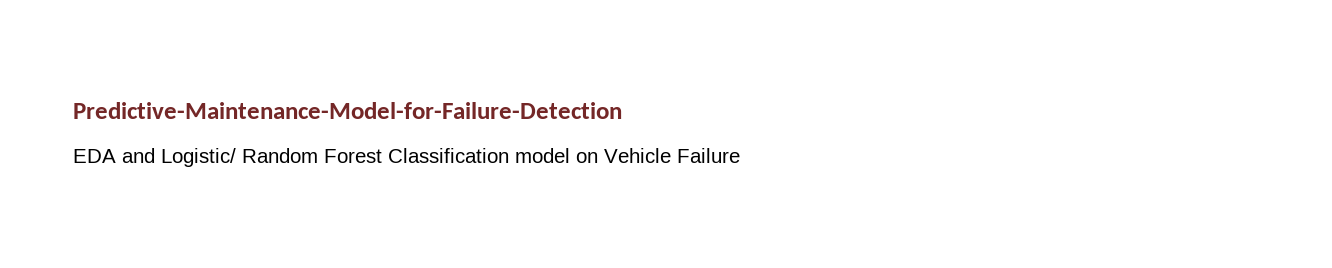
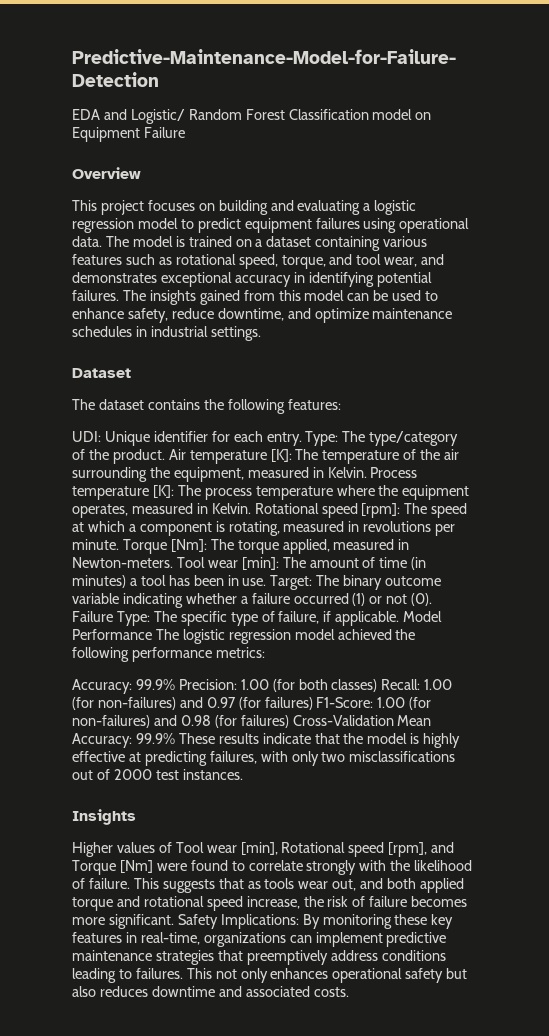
[604,148,740,163] Vehicle Failure -> [72,127,185,142] [72,167,141,179] [72,200,417,215] [72,218,470,233] [72,236,428,251] [72,254,445,269] [72,272,432,287] [72,290,439,305] [72,308,453,323] [72,326,261,341] [72,368,131,378] [72,399,341,414] [72,431,459,446] [72,449,460,464] [72,467,418,482] [72,485,470,500] [72,503,468,518] [72,521,456,536] [72,539,410,554] [72,557,427,570] [72,575,442,590] [72,593,433,608] [72,611,443,626] [72,629,416,644] [72,647,265,662] [72,679,453,694] [72,697,432,710] [72,715,432,728] [72,733,461,748] [72,751,456,766] [72,769,243,780] [72,809,136,825] [72,842,455,857] [72,860,473,875] [72,878,465,893] [72,896,468,911] [72,914,454,929] [72,932,447,947] [72,950,446,965] [72,968,468,983] [72,986,349,997] Equipment Failure // Overview // This project focuses on building and evaluating a logistic regression model to predict equipment failures using operational data. The model is trained on a dataset containing various features such as rotational speed, torque, and tool wear, and demonstrates exceptional accuracy in identifying potential failures. The insights gained from this model can be used to enhance safety, reduce downtime, and optimize maintenance schedules in industrial settings. // Dataset // The dataset contains the following features: // UDI: Unique identifier for each entry. Type: The type/category of the product. Air temperature [K]: The temperature of the air surrounding the equipment, measured in Kelvin. Process temperature [K]: The process temperature where the equipment operates, measured in Kelvin. Rotational speed [rpm]: The speed at which a component is rotating, measured in revolutions per minute. Torque [Nm]: The torque applied, measured in Newton-meters. Tool wear [min]: The amount of time (in minutes) a tool has been in use. Target: The binary outcome variable indicating whether a failure occurred (1) or not (0). Failure Type: The specific type of failure, if applicable. Model Performance The logistic regression model achieved the following performance metrics: // Accuracy: 99.9% Precision: 1.00 (for both classes) Recall: 1.00 (for non-failures) and 0.97 (for failures) F1-Score: 1.00 (for non-failures) and 0.98 (for failures) Cross-Validation Mean Accuracy: 99.9% These results indicate that the model is highly effective at predicting failures, with only two misclassifications out of 2000 test instances. // Insights // Higher values of Tool wear [min], Rotational speed [rpm], and Torque [Nm] were found to correlate strongly with the likelihood of failure. This suggests that as tools wear out, and both applied torque and rotational speed increase, the risk of failure becomes more significant. Safety Implications: By monitoring these key features in real-time, organizations can implement predictive maintenance strategies that preemptively address conditions leading to failures. This not only enhances operational safety but also reduces downtime and associated costs.

